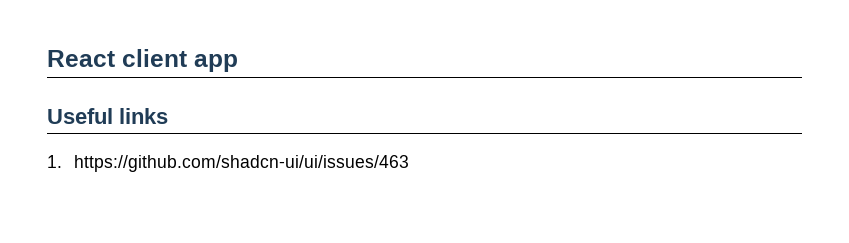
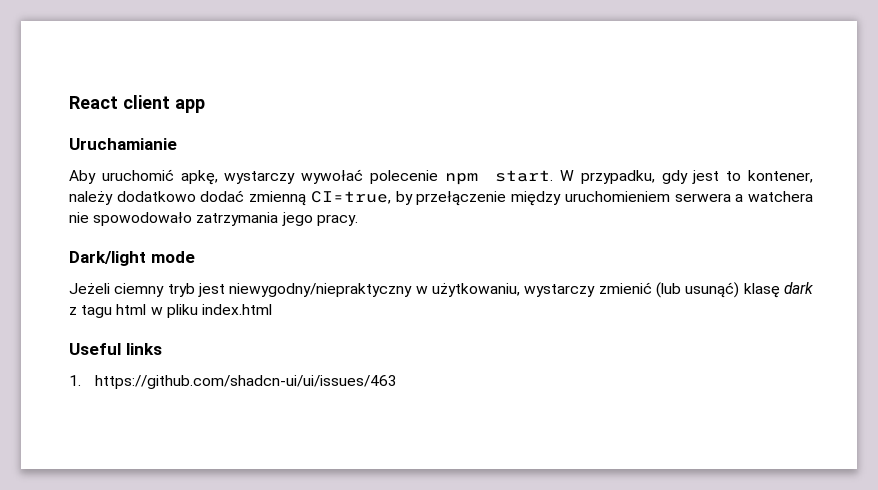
(238, 63) none -> [69,138,177,150] [69,169,813,185] [69,190,814,206] [69,212,358,226] [69,251,195,266] [69,282,814,298] [69,304,272,318] // Uruchamianie // Aby uruchomić apkę, wystarczy wywołać polecenie npm start. W przypadku, gdy jest to kontener, należy dodatkowo dodać zmienną CI=true, by przełączenie między uruchomieniem serwera a watchera nie spowodowało zatrzymania jego pracy. // Dark/light mode // Jeżeli ciemny tryb jest niewygodny/niepraktyczny w użytkowaniu, wystarczy zmienić (lub usunąć) klasę dark z tagu html w pliku index.html

